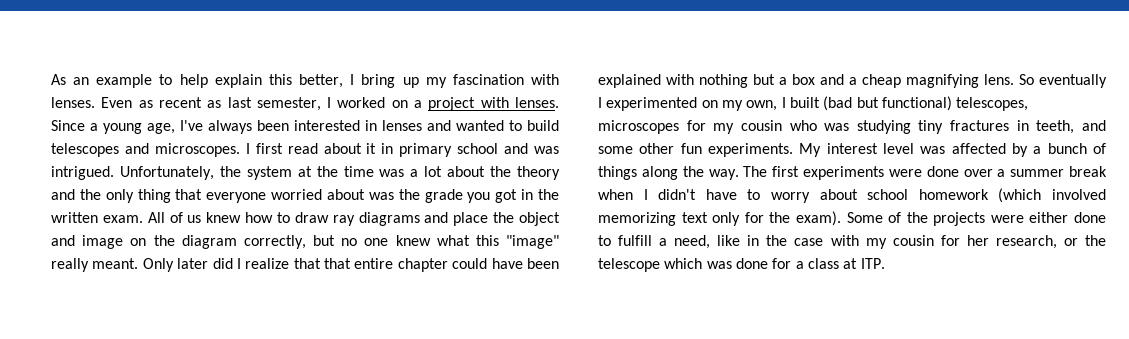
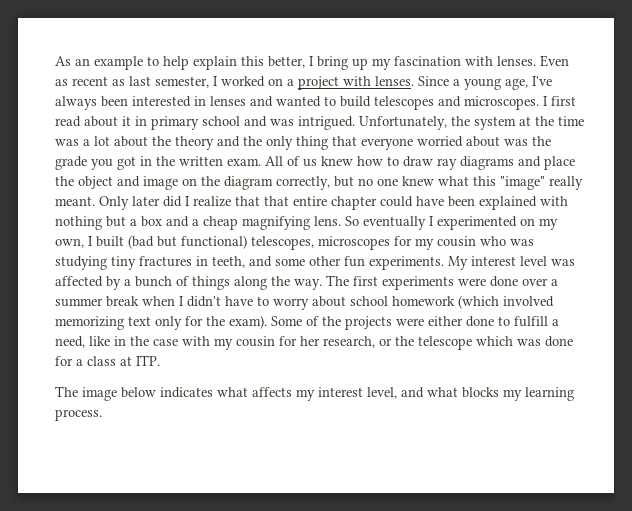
(885, 263) none -> [55,386,574,401] [55,409,102,421] // The image below indicates what affects my interest level, and what blocks my learning process.

